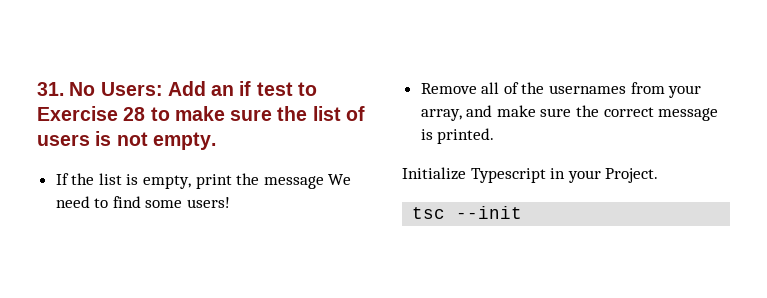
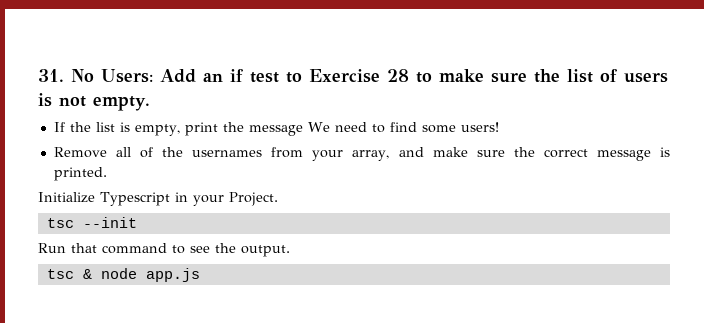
(523, 212) none -> [38,243,290,257] [46,268,200,282] // Run that command to see the output. // tsc & node app.js

